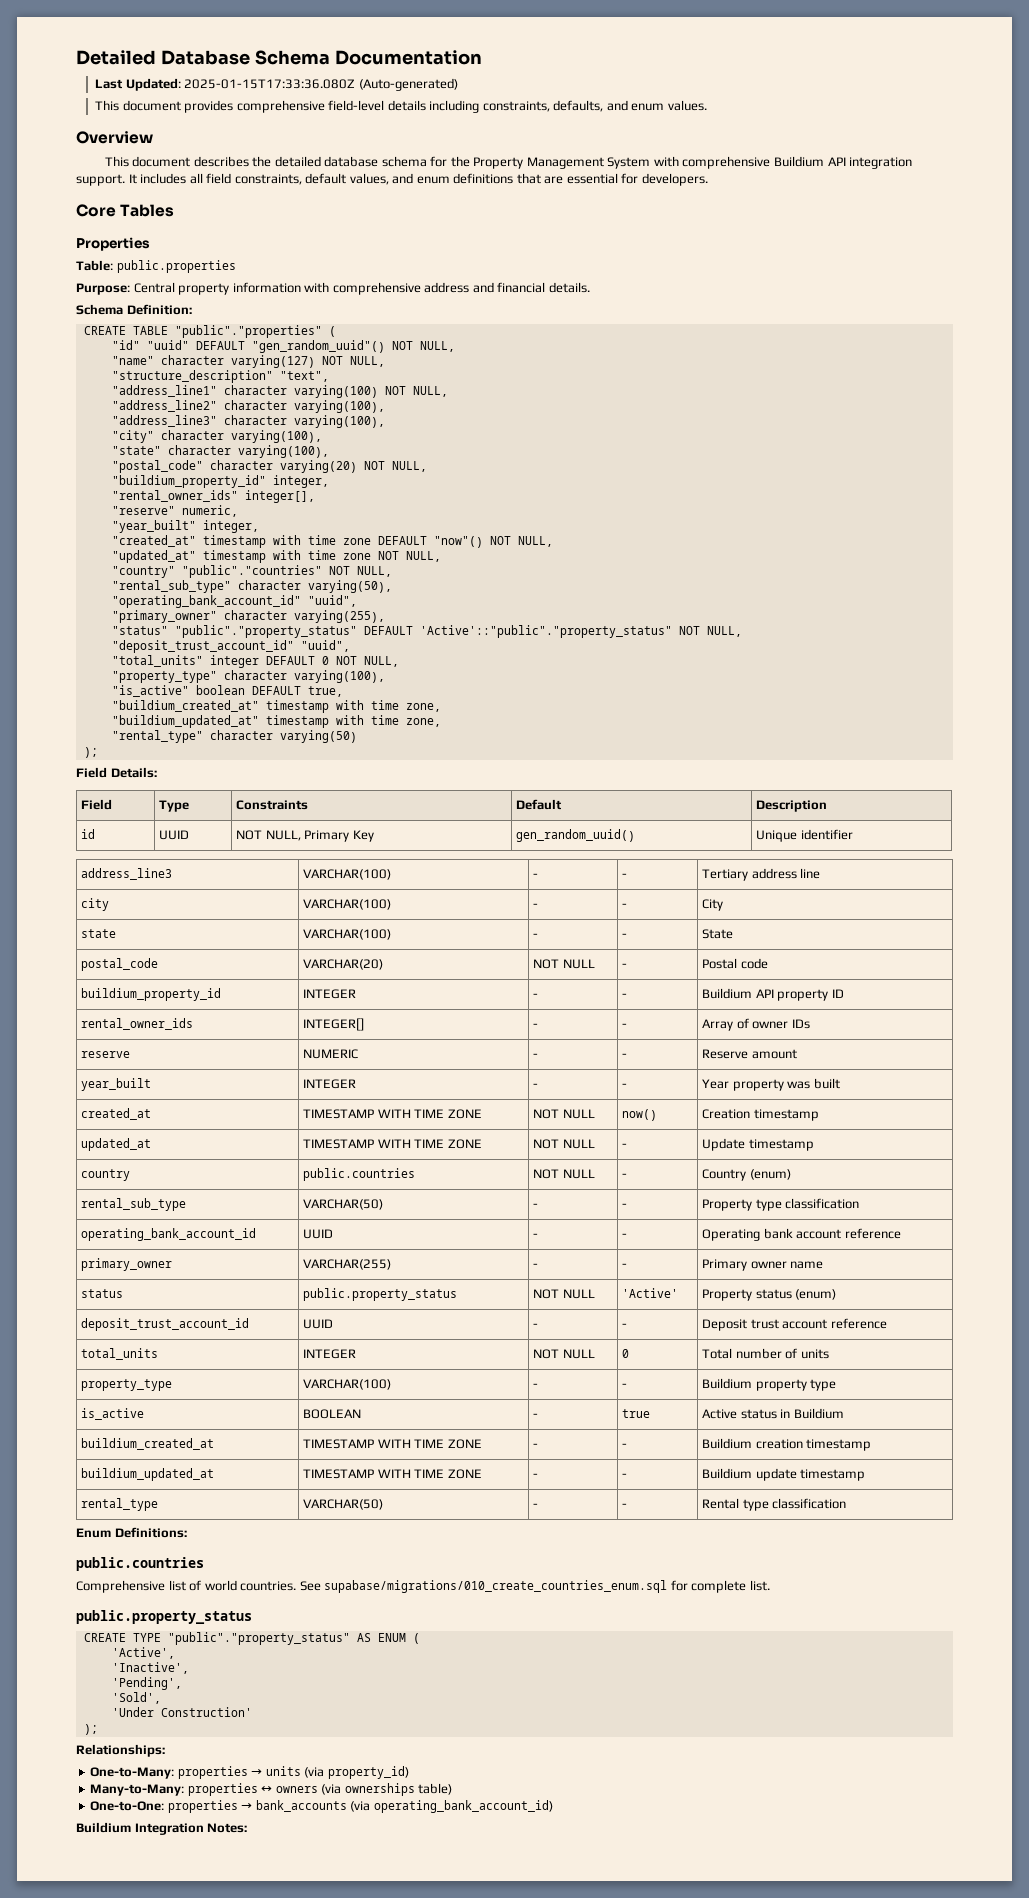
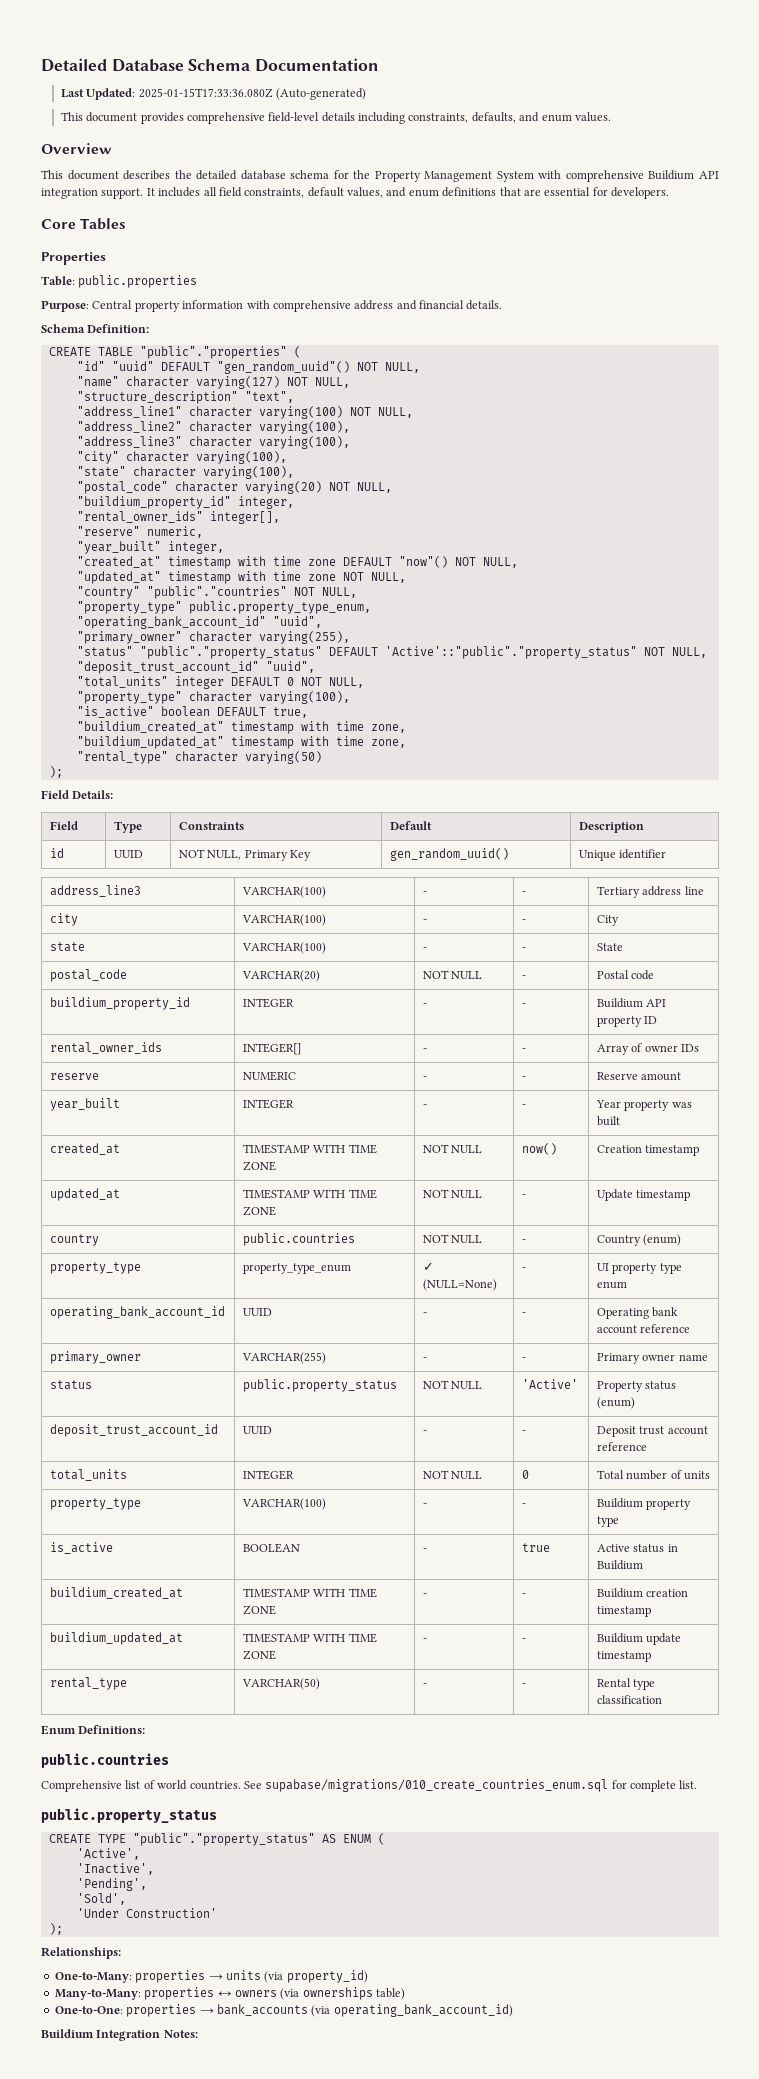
[111,580,392,593] "rental_sub_type" character varying(50), -> [76,601,371,614] "property_type" public.property_type_enum,
[81,1198,187,1211] [303,1199,384,1210] [533,1203,539,1208] [622,1203,628,1208] [702,1198,860,1211] rental_sub_type | VARCHAR(50) | - | - | Property type classification -> [49,1262,141,1274] [242,1263,351,1274] [422,1262,434,1271] [422,1279,497,1291] [521,1267,526,1271] [596,1263,682,1274] [596,1281,627,1289] property_type | property_type_enum | ✓ (NULL=None) | - | UI property type enum

